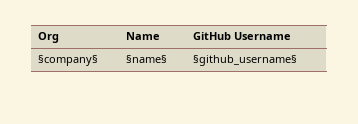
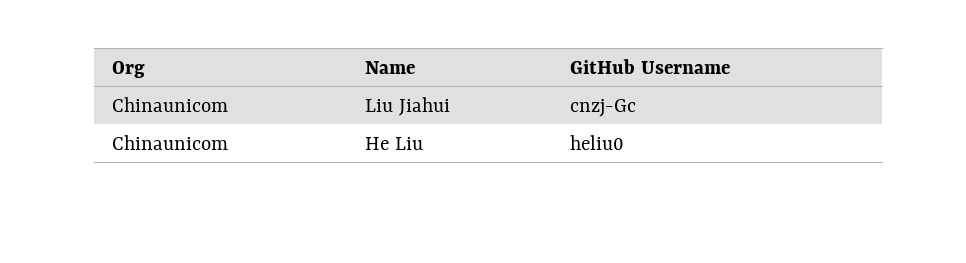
[38,55,99,66] [126,55,168,63] [193,55,298,66] §company§ | §name§ | §github_username§ -> [112,97,229,112] [365,97,450,116] [570,99,637,117] [112,135,229,150] [365,137,423,150] [570,135,625,150] Chinaunicom | Liu Jiahui | cnzj-Gc // Chinaunicom | He Liu | heliu0

